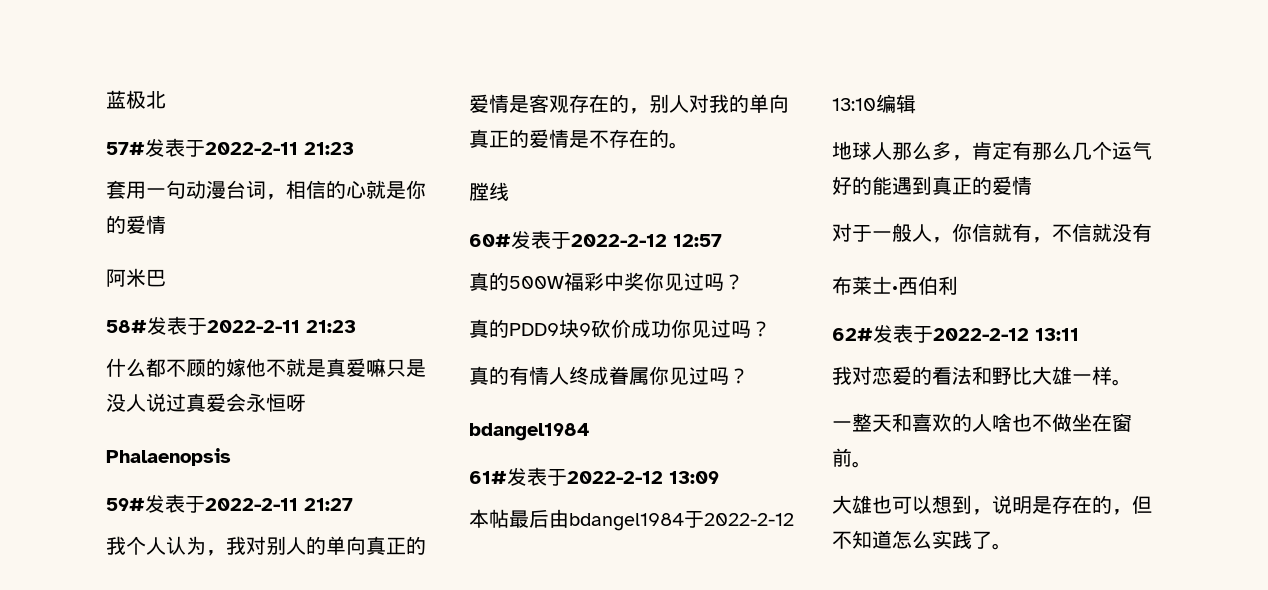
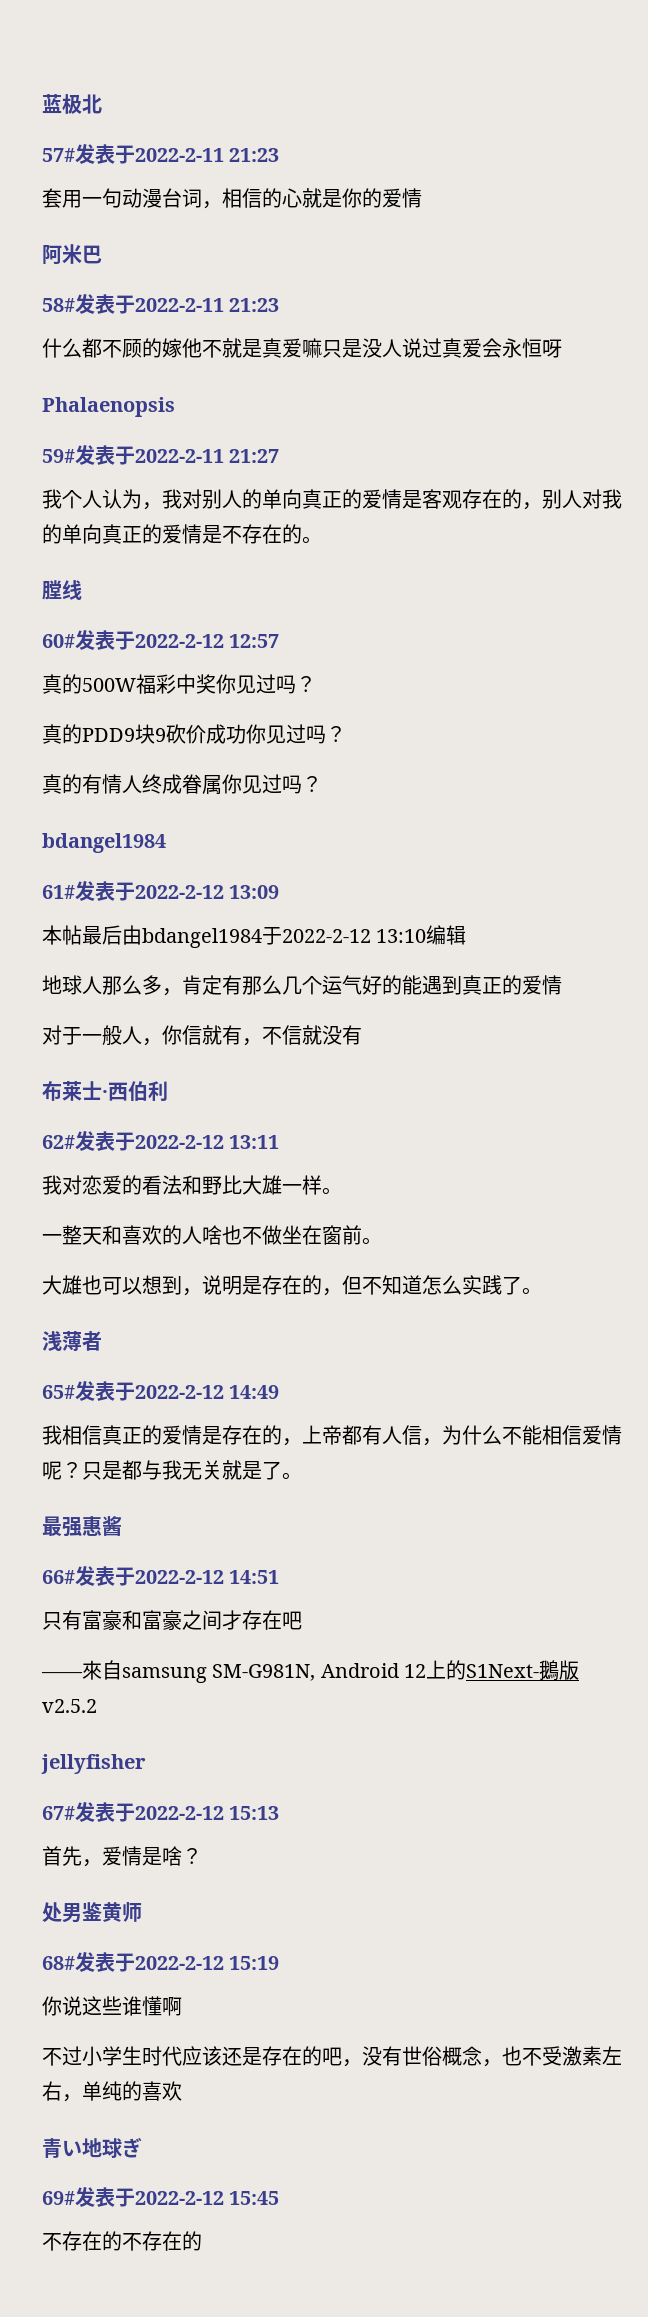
(1012, 546) none -> [42,1331,102,1351] [42,1381,280,1401] [42,1425,622,1446] [42,1460,302,1480] [42,1516,122,1537] [42,1566,280,1586] [42,1610,302,1630] [41,1660,580,1683] [42,1699,97,1713] [41,1754,146,1774] [42,1802,280,1822] [42,1846,202,1867] [42,1902,142,1923] [42,1952,280,1972] [42,1996,182,2016] [42,2046,622,2067] [42,2081,182,2102] [42,2137,142,2158] [42,2187,280,2207] [42,2231,202,2251] // 浅薄者 // 65#发表于2022-2-12 14:49 // 我相信真正的爱情是存在的，上帝都有人信，为什么不能相信爱情呢？只是都与我无关就是了。 // 最强惠酱 // 66#发表于2022-2-12 14:51 // 只有富豪和富豪之间才存在吧 // ——來自samsung SM-G981N, Android 12上的S1Next-鵝版v2.5.2 // jellyfisher // 67#发表于2022-2-12 15:13 // 首先，爱情是啥？ // 处男鉴黄师 // 68#发表于2022-2-12 15:19 // 你说这些谁懂啊 // 不过小学生时代应该还是存在的吧，没有世俗概念，也不受激素左右，单纯的喜欢 // 青い地球ぎ // 69#发表于2022-2-12 15:45 // 不存在的不存在的

